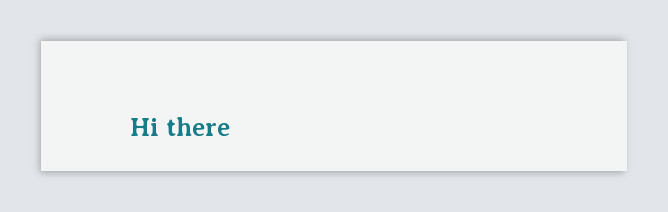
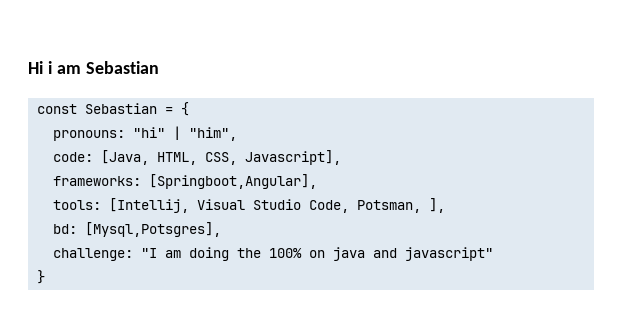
[166,117,231,136] there -> [47,61,159,74] [37,102,190,116] [53,126,238,141] [53,150,342,165] [53,174,318,189] [53,198,446,213] [53,222,222,237] [53,247,494,261] [37,270,46,284] i am Sebastian // const Sebastian = { // pronouns: "hi" | "him", // code: [Java, HTML, CSS, Javascript], // frameworks: [Springboot,Angular], // tools: [Intellij, Visual Studio Code, Potsman, ], // bd: [Mysql,Potsgres], // challenge: "I am doing the 100% on java and javascript" // }

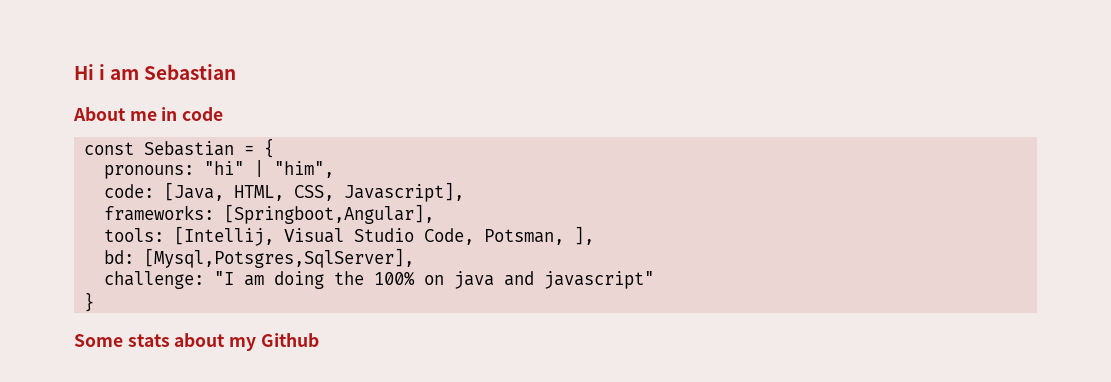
(159, 67) none -> [73,107,224,121] // About me in code
[85,222,222,237] [Mysql,Potsgres], -> [143,248,414,268] [Mysql,Potsgres,SqlServer],
(46, 277) none -> [74,333,319,351] // Some stats about my Github

